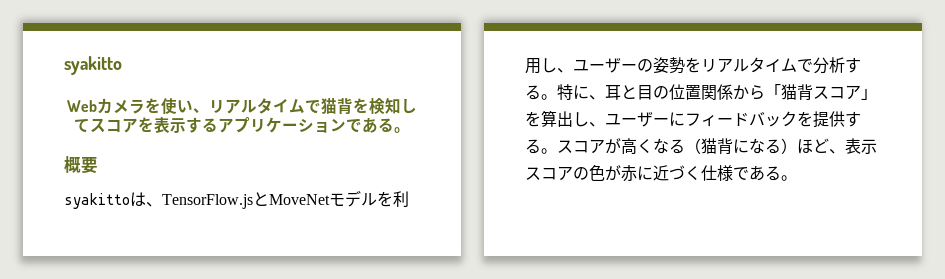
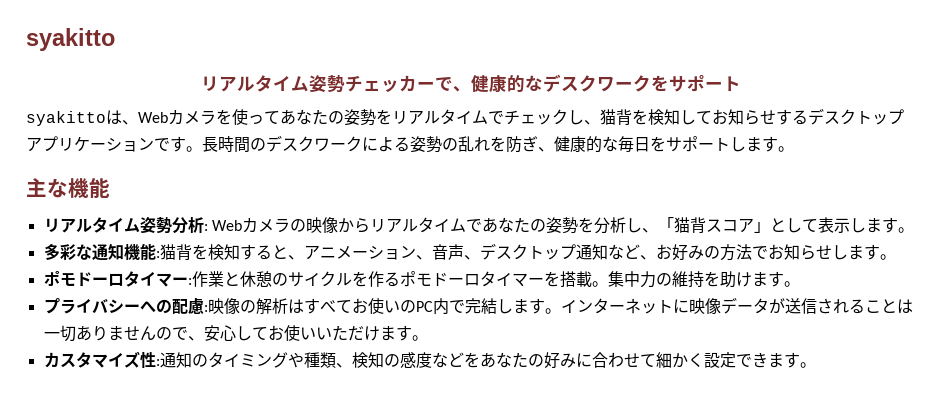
[67,97,417,115] [74,117,410,133] [64,156,98,174] [64,190,409,209] [525,57,637,74] Webカメラを使い、リアルタイムで猫背を検知してスコアを表示するアプリケーションである。 // 概要 // syakittoは、TensorFlow.jsとMoveNetモデルを利用し、ユーザー -> [201,74,741,93] [26,109,328,126] リアルタイム姿勢チェッカーで、健康的なデスクワークをサポート // syakittoは、Webカメラを使ってあなた
[813,57,861,74] [525,84,877,100] [525,110,861,128] [525,138,877,155] [525,165,781,182] 分析する。特に、耳と目の位置関係から「猫背スコア」を算出し、ユーザーにフィードバックを提供する。スコアが高くなる（猫背になる）ほど、表示スコアの色が赤に近づく仕様である -> [504,108,904,125] [26,135,794,153] [26,178,110,198] [43,216,914,234] [43,243,896,261] [43,271,800,288] [43,297,913,315] [43,325,428,342] [43,351,800,369] チェックし、猫背を検知してお知らせするデスクトップアプリケーションです。長時間のデスクワークによる姿勢の乱れを防ぎ、健康的な毎日をサポートします。 // 主な機能 // リアルタイム姿勢分析: Webカメラの映像からリアルタイムであなたの姿勢を分析し、「猫背スコア」として表示します。 // 多彩な通知機能:猫背を検知すると、アニメーション、音声、デスクトップ通知など、お好みの方法でお知らせします。 // ポモドーロタイマー:作業と休憩のサイクルを作るポモドーロタイマーを搭載。集中力の維持を助けます。 // プライバシーへの配慮:映像の解析はすべてお使いのPC内で完結します。インターネットに映像データが送信されることは一切ありませんので、安心してお使いいただけます。 // カスタマイズ性:通知のタイミングや種類、検知の感度などをあなたの好みに合わせて細かく設定できます

